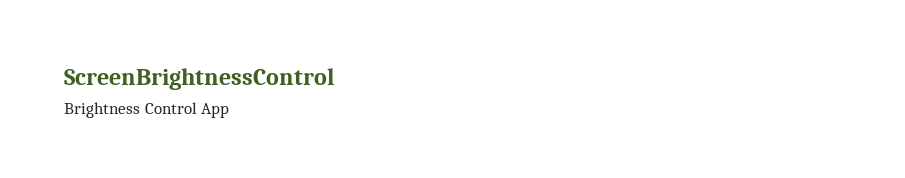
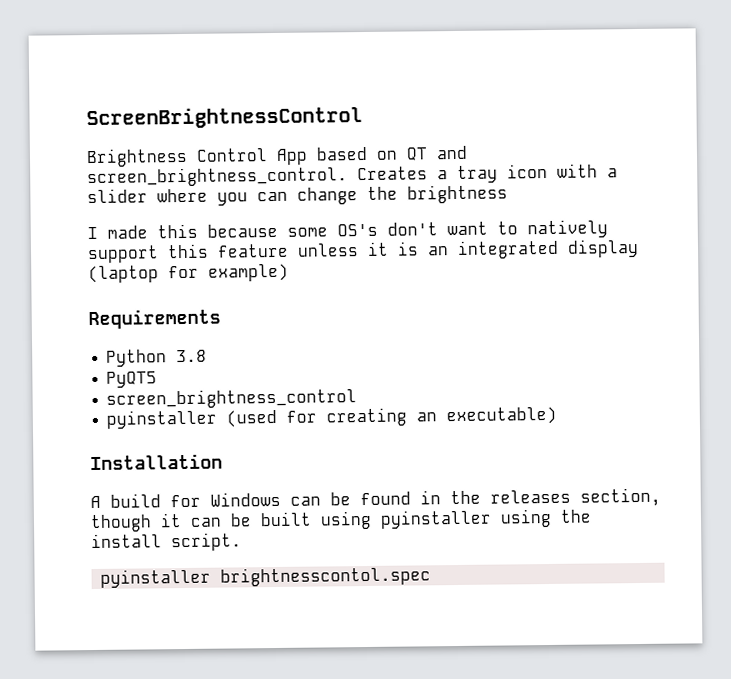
(230, 110) none -> [316,145,468,161] [87,163,618,188] [87,184,508,206] [87,219,608,240] [87,238,639,264] [88,263,289,284] [88,308,221,330] [106,349,208,367] [106,371,158,388] [106,388,358,409] [106,406,558,429] [90,453,223,471] [90,487,661,509] [90,508,592,533] [91,532,242,552] [100,566,432,588] based on QT and screen_brightness_control. Creates a tray icon with a slider where you can change the brightness // I made this because some OS's don't want to natively support this feature unless it is an integrated display (laptop for example) // Requirements // Python 3.8 // PyQT5 // screen_brightness_control // pyinstaller (used for creating an executable) // Installation // A build for Windows can be found in the releases section, though it can be built using pyinstaller using the install script. // pyinstaller brightnesscontol.spec

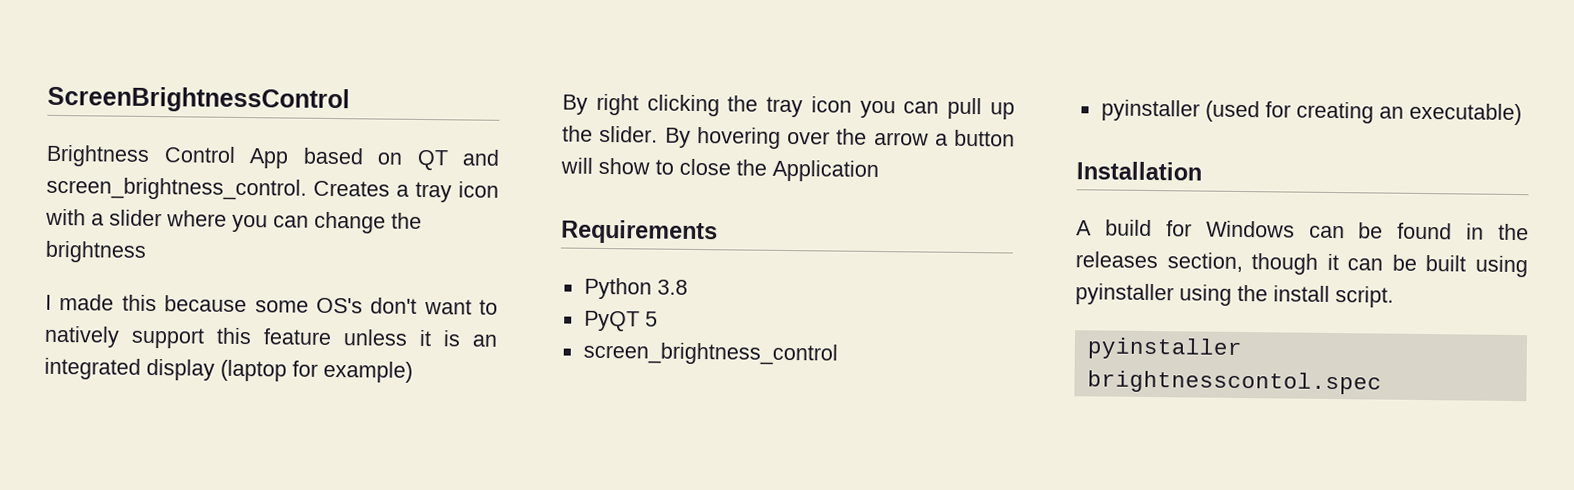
(289, 272) none -> [562,93,1015,120] [562,125,1015,149] [560,157,879,183] // By right clicking the tray icon you can pull up the slider. By hovering over the arrow a button will show to close the Application
[106,371,158,388] PyQT5 -> [583,310,658,332] PyQT 5

